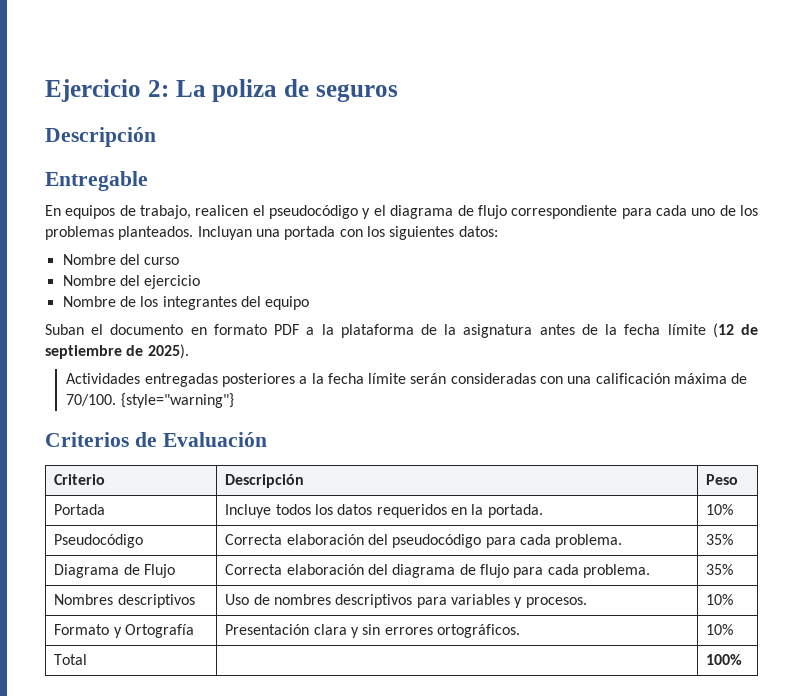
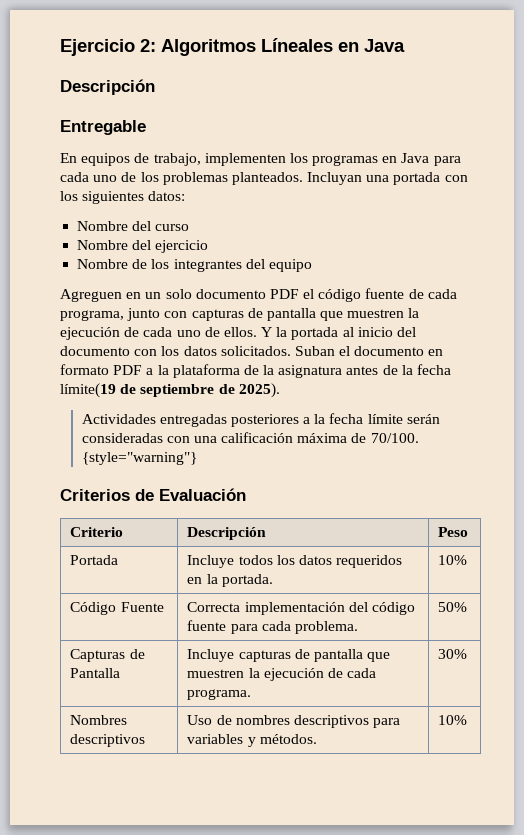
[175,79,398,102] La poliza de seguros -> [161,38,405,56] Algoritmos Líneales en Java
[195,205,618,219] realicen el pseudocódigo y el diagrama de flujo correspondiente -> [204,153,430,166] implementen los programas en Java
(310, 303) none -> [60,288,457,302] [60,308,420,321] [60,327,417,340] [60,346,291,356] Agreguen en un solo documento PDF el código fuente de cada programa, junto con capturas de pantalla que muestren la ejecución de cada uno de ellos. Y la portada al inicio del documento con los datos solicitados.
[667,323,734,338] límite (12 -> [60,383,116,398] límite(19
[54,534,144,548] [225,534,623,548] [706,534,734,545] [54,564,176,578] [225,564,650,578] [706,564,734,575] Pseudocódigo | Correcta elaboración del pseudocódigo para cada problema. | 35% // Diagrama de Flujo | Correcta elaboración del diagrama de flujo para cada problema. | 35% -> [70,602,164,615] [187,602,415,615] [187,620,358,634] [438,602,468,612] [70,649,145,662] [70,668,121,678] [187,649,391,662] [187,668,377,681] [187,689,252,700] [438,649,468,659] Código Fuente | Correcta implementación del código fuente para cada problema. | 50% // Capturas de Pantalla | Incluye capturas de pantalla que muestren la ejecución de cada programa. | 30%
[525,597,587,608] [706,594,734,605] [54,624,195,638] [225,624,521,638] [706,624,734,635] [54,654,88,665] [706,654,743,665] procesos. | 10% // Formato y Ortografía | Presentación clara y sin errores ortográficos. | 10% // Total | | 100% -> [259,734,317,744] [438,715,468,725] métodos. | 10%

